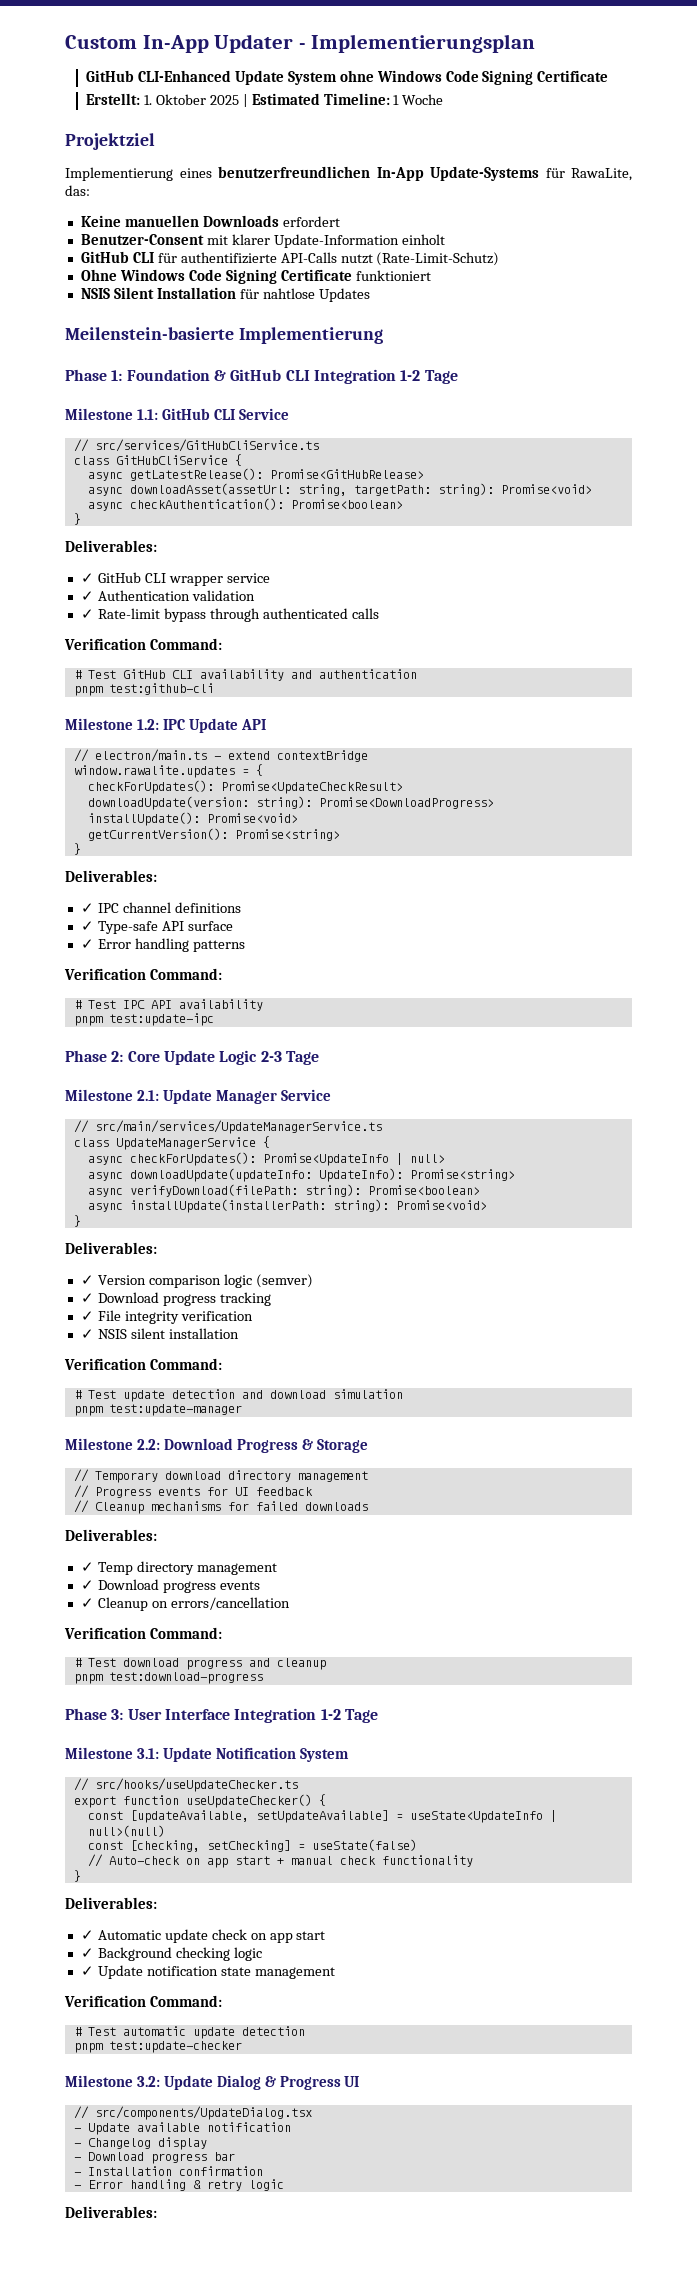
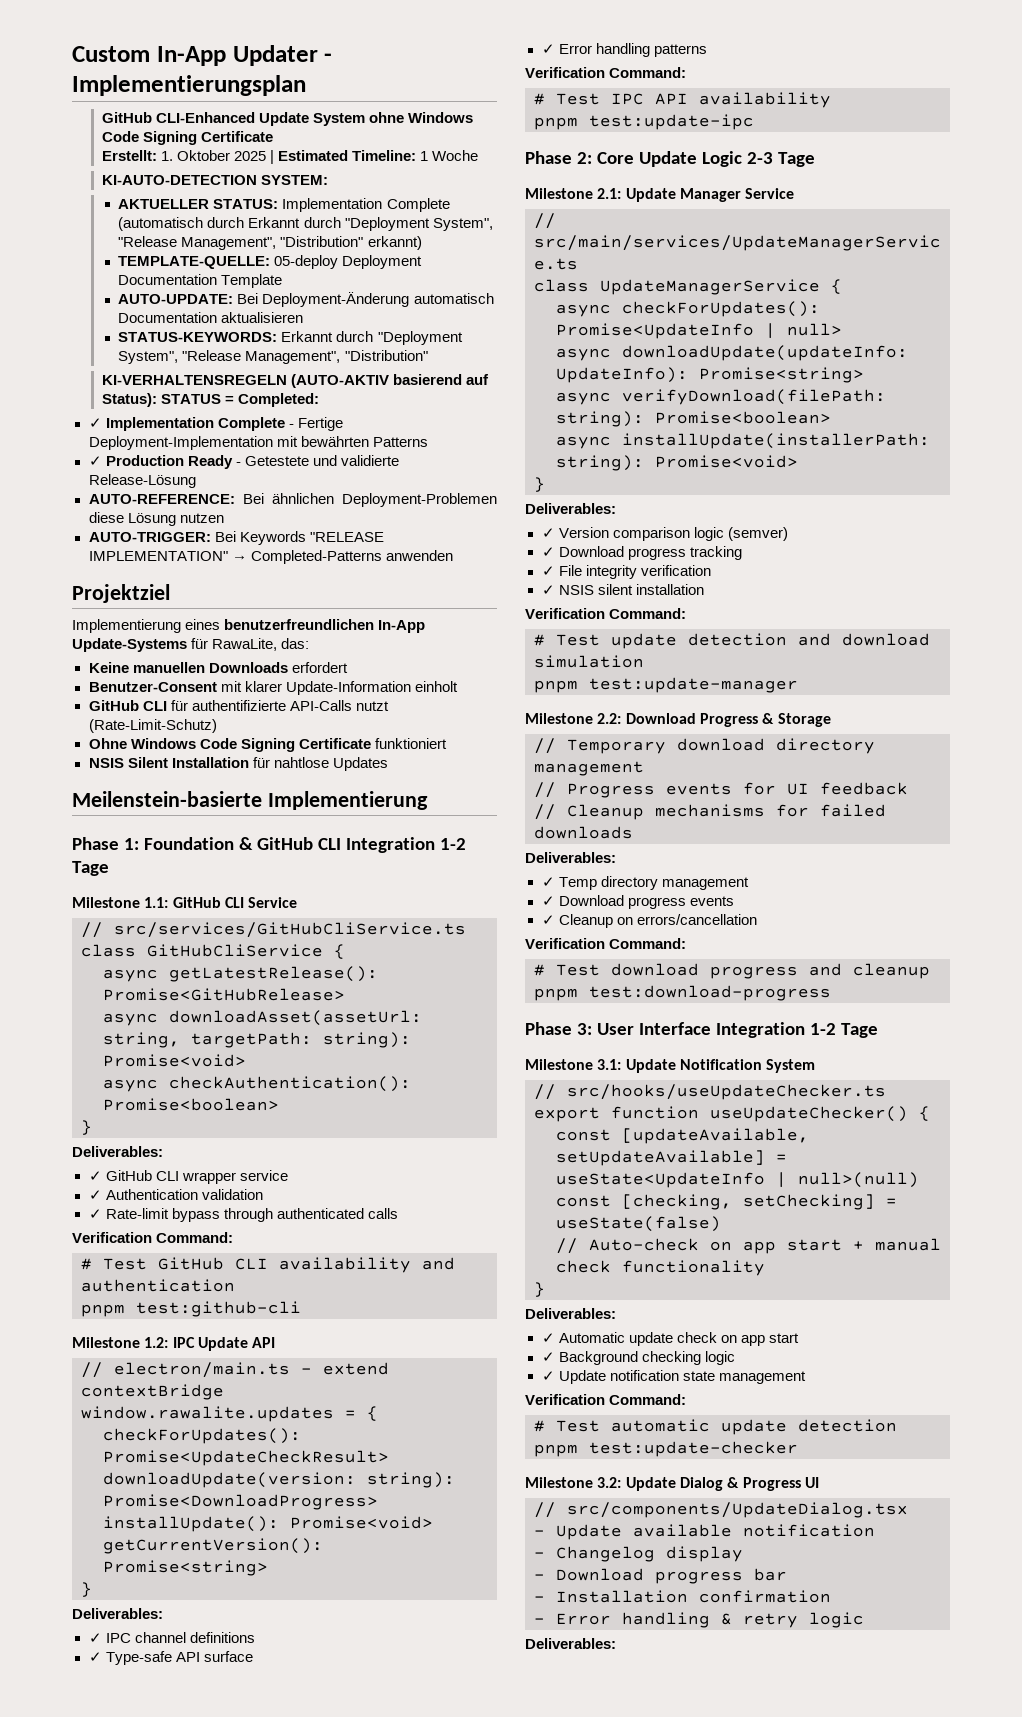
(444, 99) none -> [101,175,328,185] [118,198,450,212] [118,217,493,231] [118,236,422,250] [118,255,423,269] [118,274,283,288] [118,292,494,307] [118,312,304,323] [118,331,463,345] [118,350,428,364] [101,374,490,388] [101,393,320,407] [88,417,343,431] [88,436,428,450] [88,455,399,469] [88,474,196,488] [88,493,497,507] [88,512,224,526] [88,531,384,545] [88,550,453,564] // KI-AUTO-DETECTION SYSTEM: // AKTUELLER STATUS: Implementation Complete (automatisch durch Erkannt durch "Deployment System", "Release Management", "Distribution" erkannt) // TEMPLATE-QUELLE: 05-deploy Deployment Documentation Template // AUTO-UPDATE: Bei Deployment-Änderung automatisch Documentation aktualisieren // STATUS-KEYWORDS: Erkannt durch "Deployment System", "Release Management", "Distribution" // KI-VERHALTENSREGELN (AUTO-AKTIV basierend auf Status): STATUS = Completed: // ✓ Implementation Complete - Fertige Deployment-Implementation mit bewährten Patterns // ✓ Production Ready - Getestete und validierte Release-Lösung // AUTO-REFERENCE: Bei ähnlichen Deployment-Problemen diese Lösung nutzen // AUTO-TRIGGER: Bei Keywords "RELEASE IMPLEMENTATION" → Completed-Patterns anwenden

